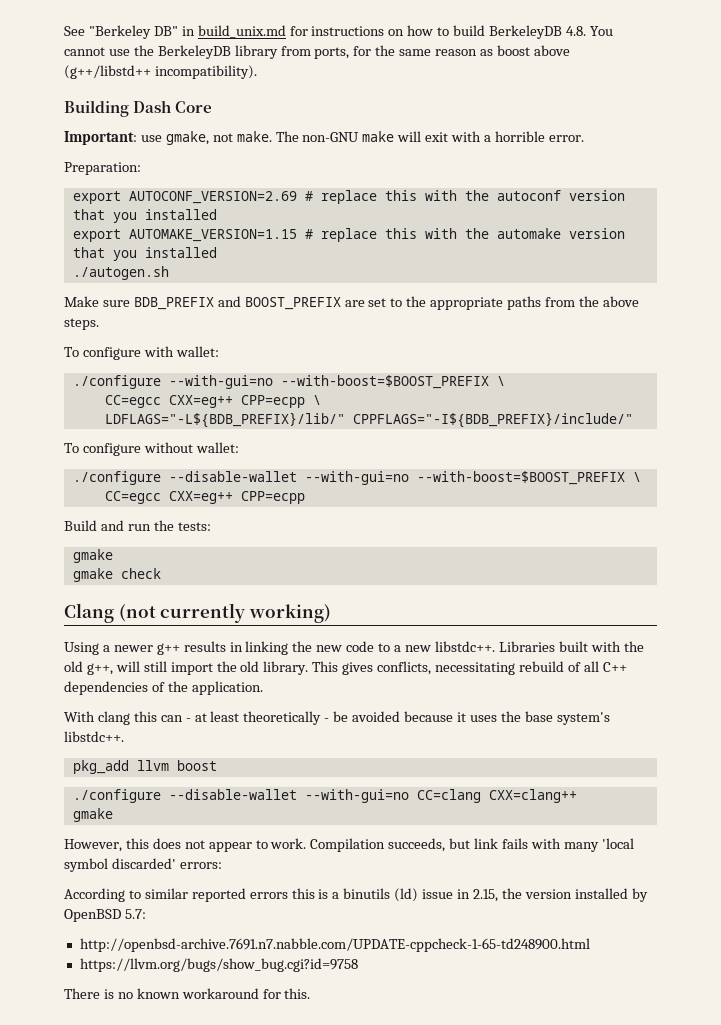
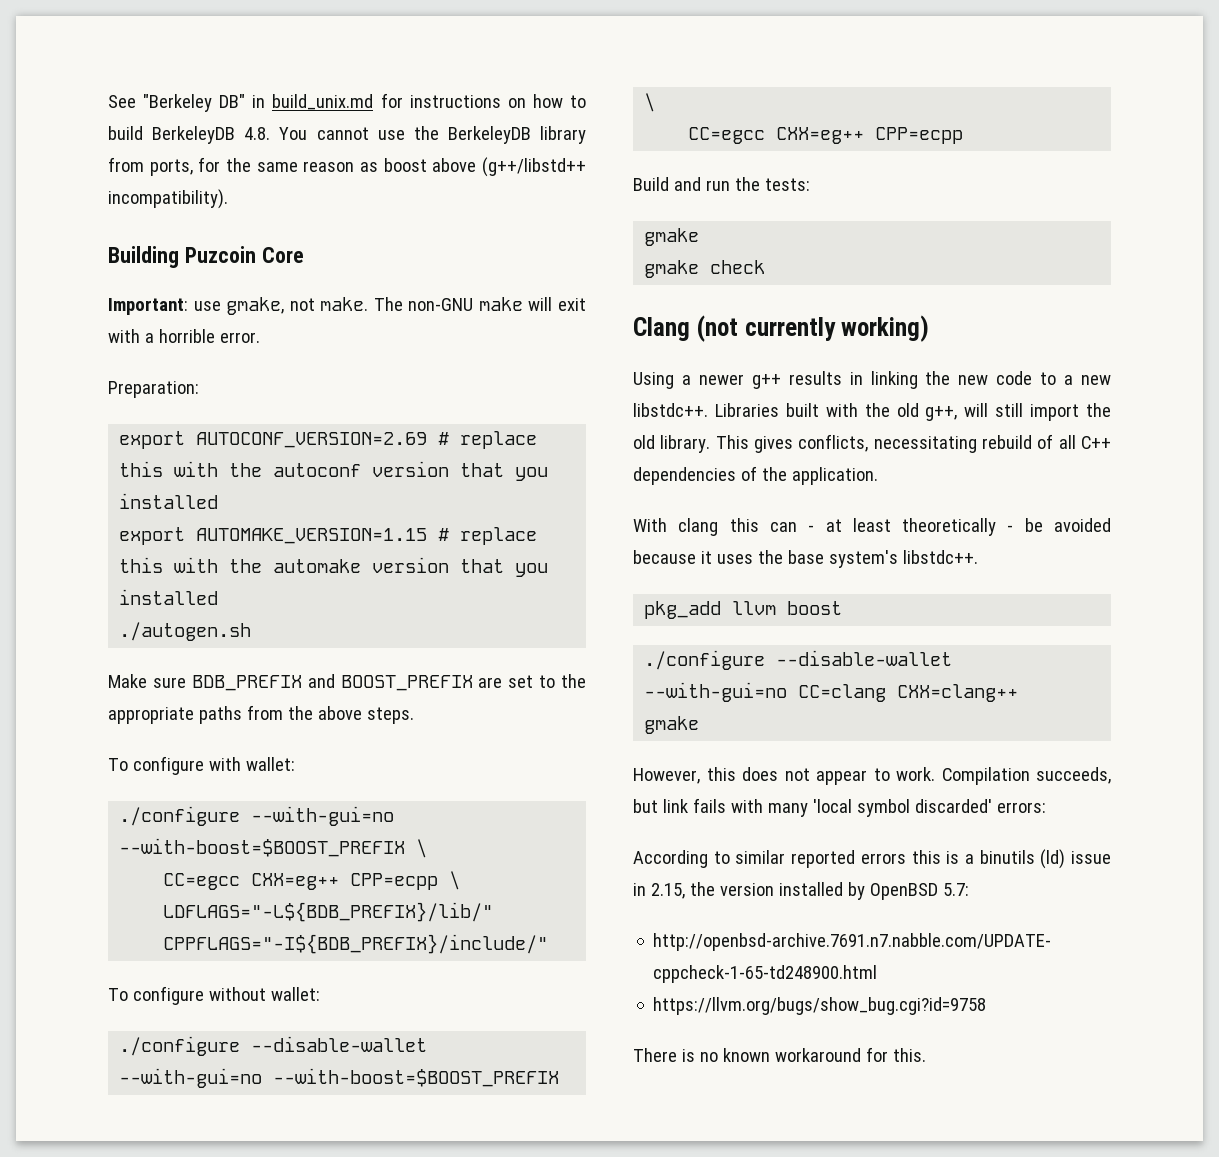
[133,100,172,113] Dash -> [184,246,256,263] Puzcoin

